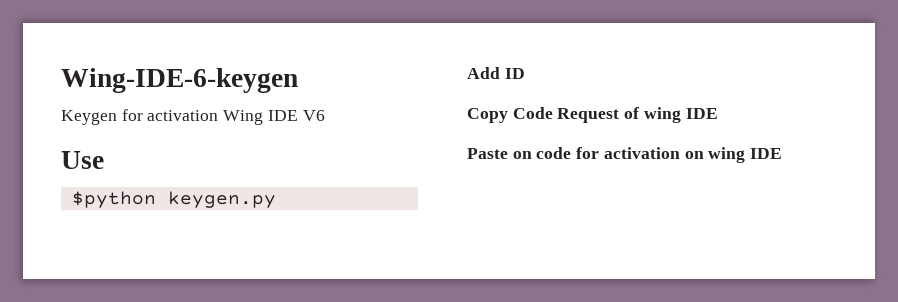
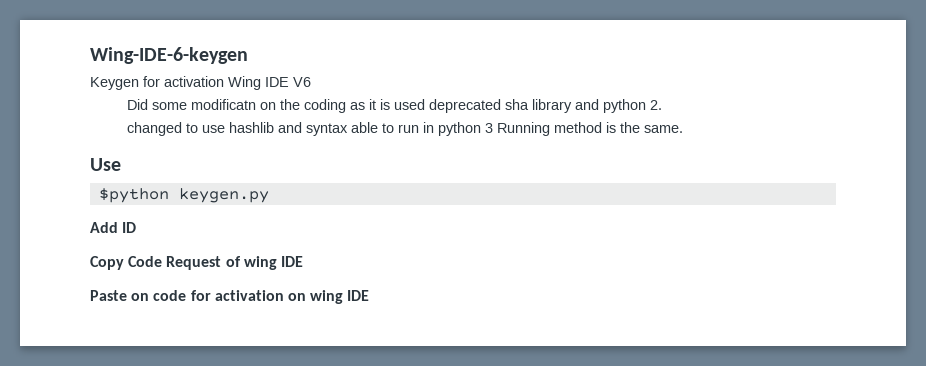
(325, 115) none -> [127,99,663,113] [127,122,684,136] // Did some modificatn on the coding as it is used deprecated sha library and python 2. // changed to use hashlib and syntax able to run in python 3 Running method is the same.

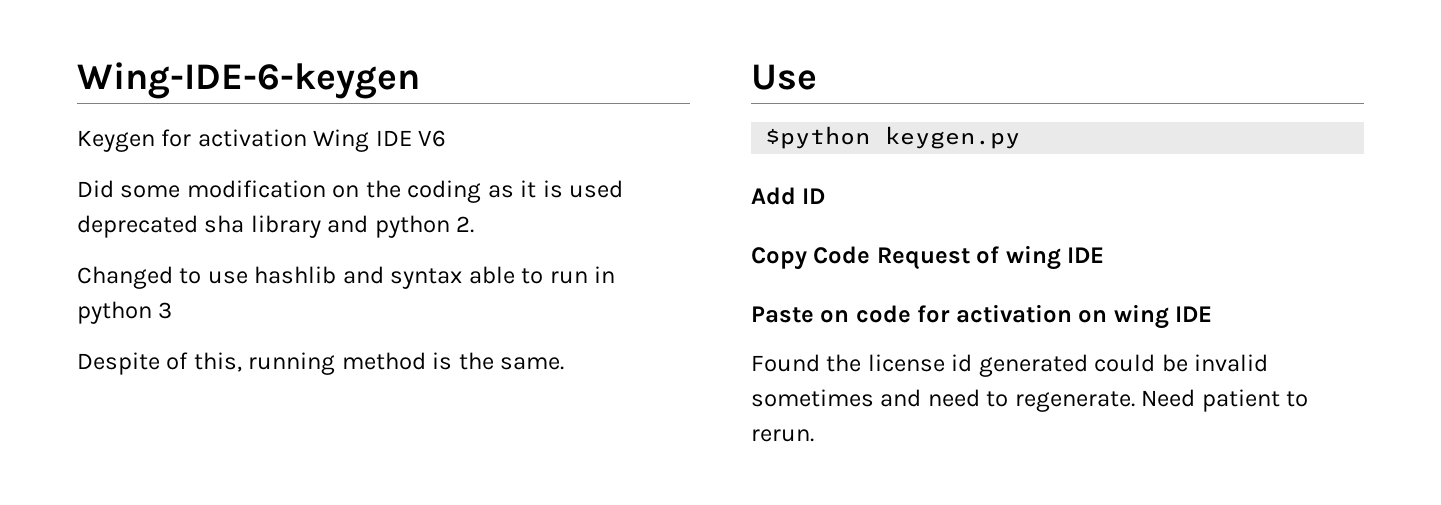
[191,99,257,110] modificatn -> [186,180,326,198] modification
[127,122,183,136] changed -> [77,266,173,289] Changed
[497,122,551,136] Running -> [77,352,336,375] // Despite of this, running
(370, 295) none -> [751,354,1269,377] [751,389,1309,412] [751,429,814,442] // Found the license id generated could be invalid sometimes and need to regenerate. Need patient to rerun.

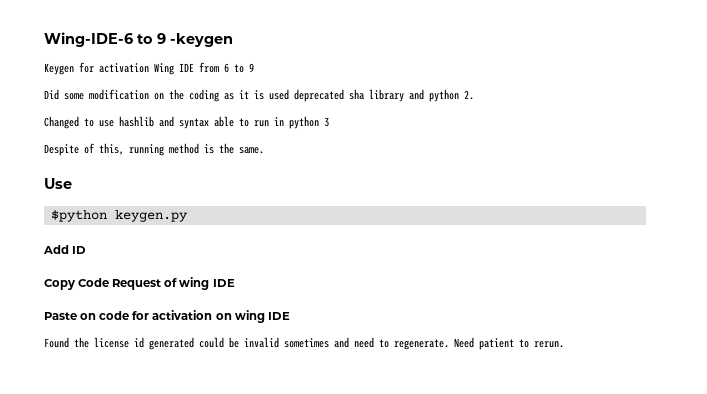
[77,62,420,99] Wing-IDE-6-keygen -> [44,32,233,47] Wing-IDE-6 to 9 -keygen
[418,130,447,147] V6 -> [199,62,254,73] from 6 to 9

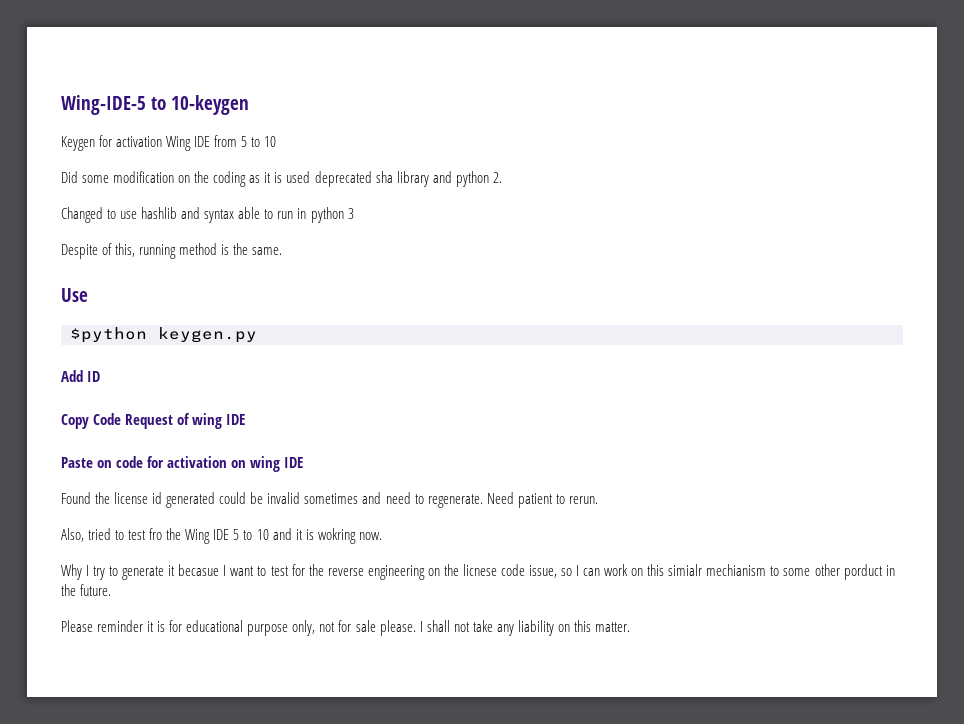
[44,32,233,47] Wing-IDE-6 to 9 -keygen -> [61,95,250,115] Wing-IDE-5 to 10-keygen
[224,63,254,73] 6 to 9 -> [241,136,277,147] 5 to 10
(564, 344) none -> [61,528,382,544] [61,564,895,580] [61,584,112,596] [61,620,631,636] // Also, tried to test fro the Wing IDE 5 to 10 and it is wokring now. // Why I try to generate it becasue I want to test for the reverse engineering on the licnese code issue, so I can work on this simialr mechianism to some other porduct in the future. // Please reminder it is for educational purpose only, not for sale please. I shall not take any liability on this matter.

